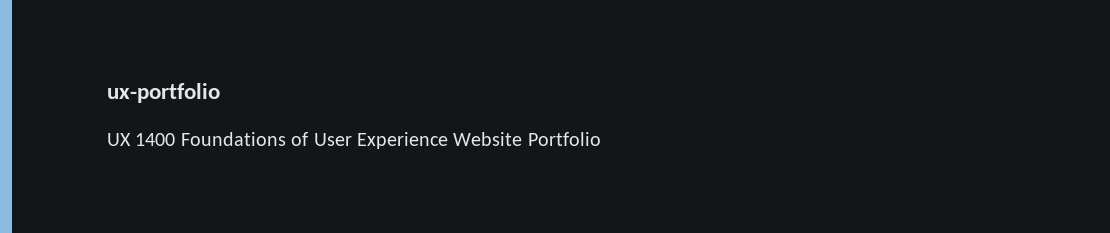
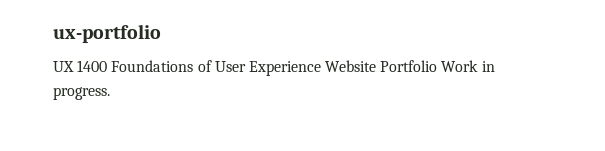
(601, 139) none -> [441,60,495,72] [53,87,110,100] Work in progress.

